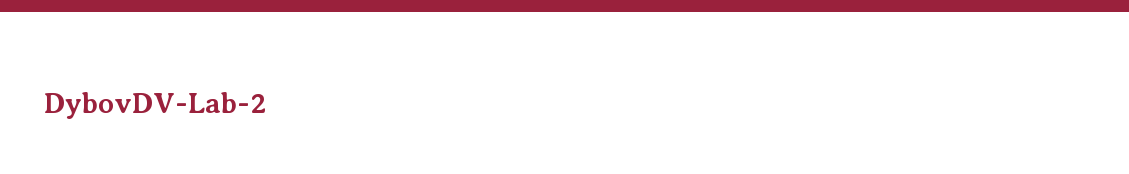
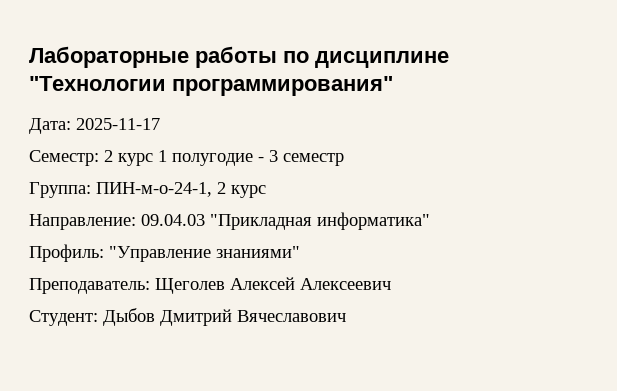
[44,92,266,119] DybovDV-Lab-2 -> [29,46,449,68] [29,76,393,96] [29,118,160,134] [29,150,344,166] [29,182,266,198] [29,212,430,230] [29,244,300,262] [29,277,391,294] [29,308,346,326] Лабораторные работы по дисциплине "Технологии программирования" // Дата: 2025-11-17 // Семестр: 2 курс 1 полугодие - 3 семестр // Группа: ПИН-м-о-24-1, 2 курс // Направление: 09.04.03 "Прикладная информатика" // Профиль: "Управление знаниями" // Преподаватель: Щеголев Алексей Алексеевич // Cтудент: Дыбов Дмитрий Вячеславович

